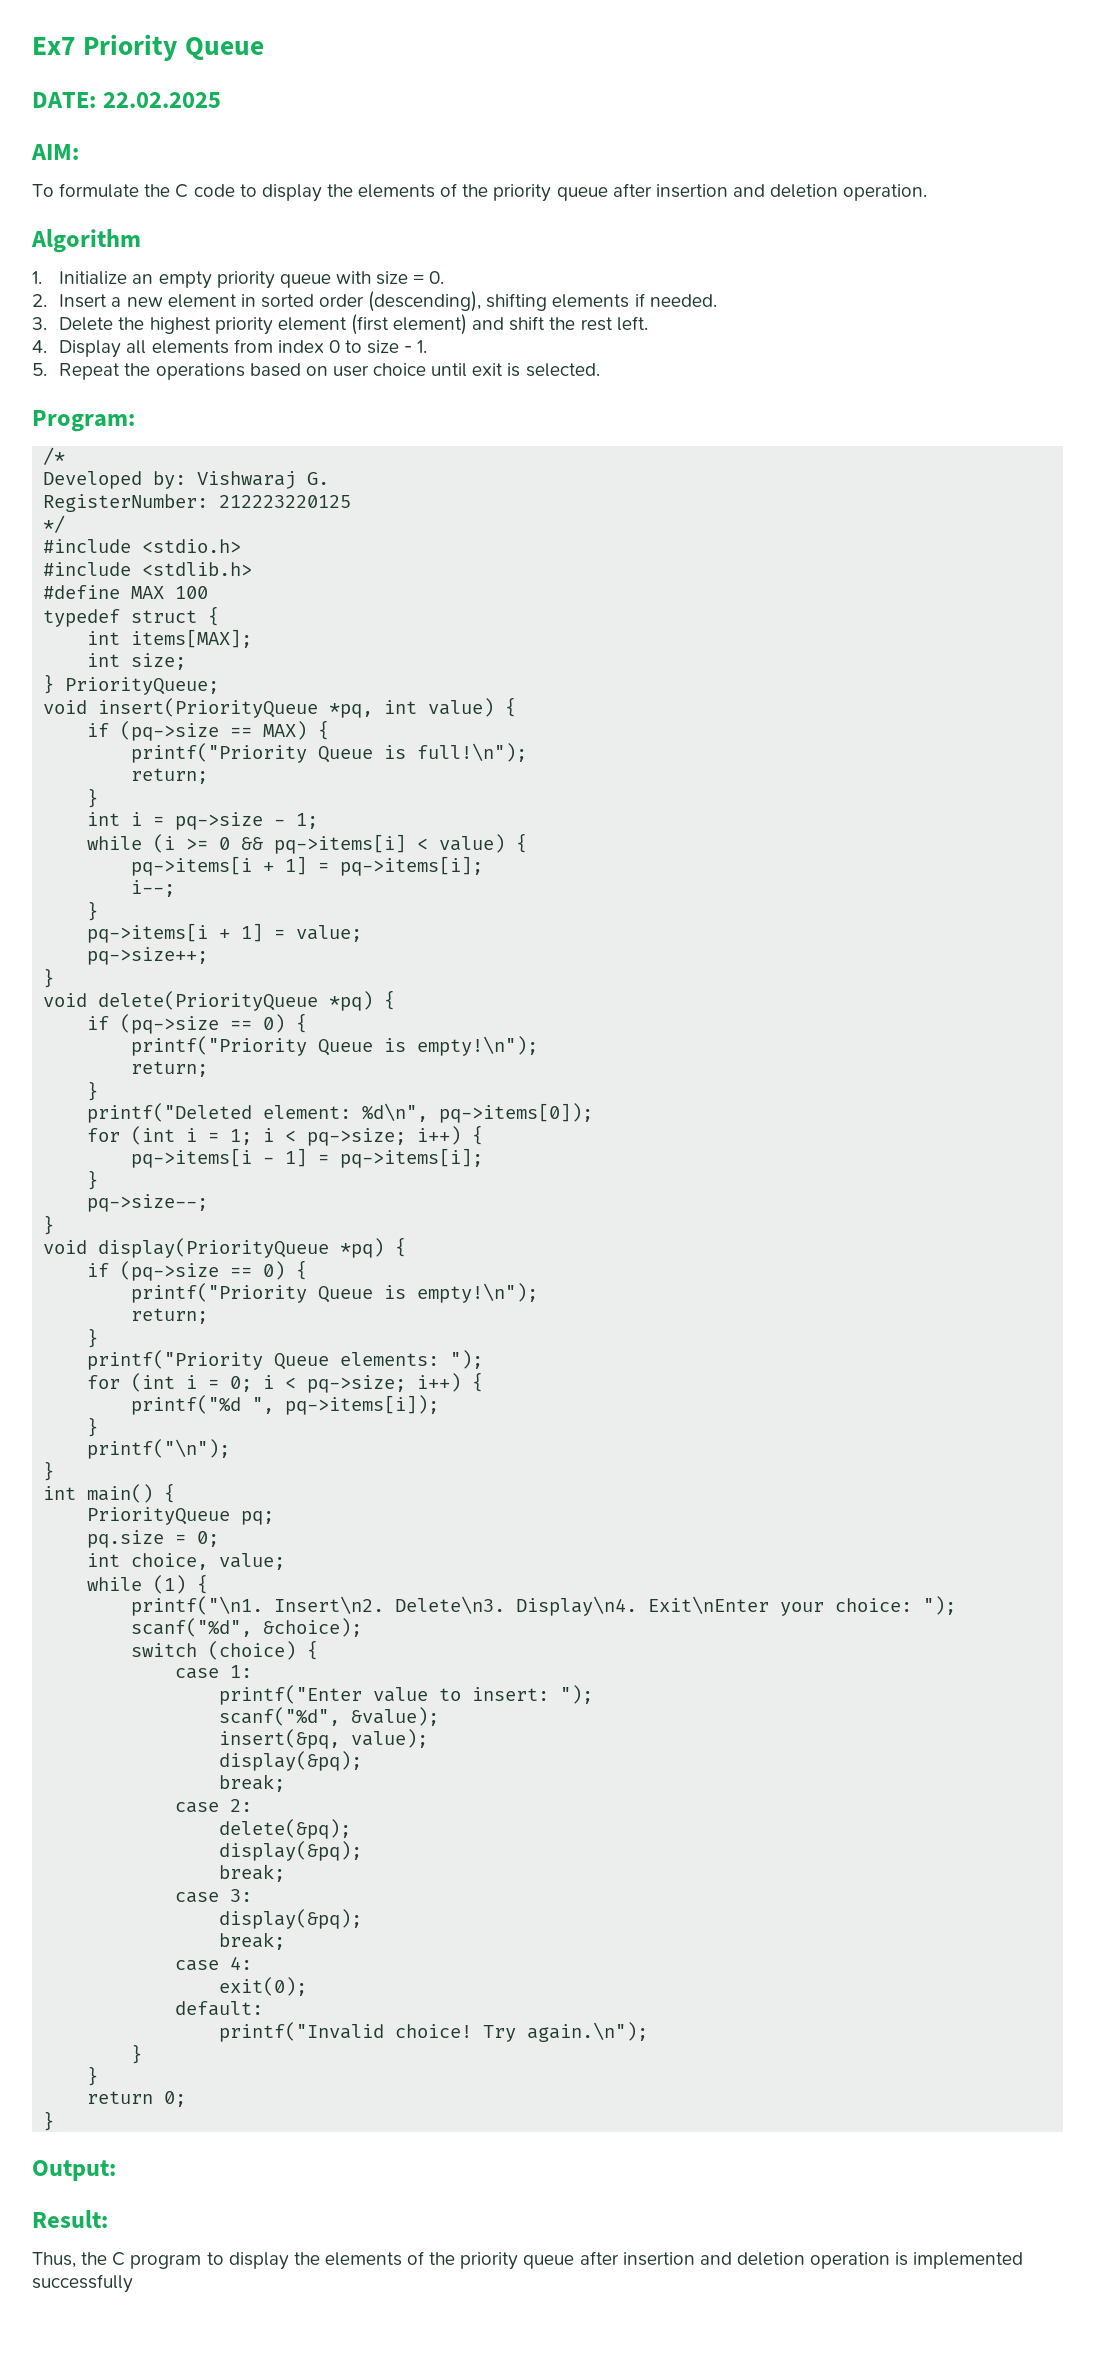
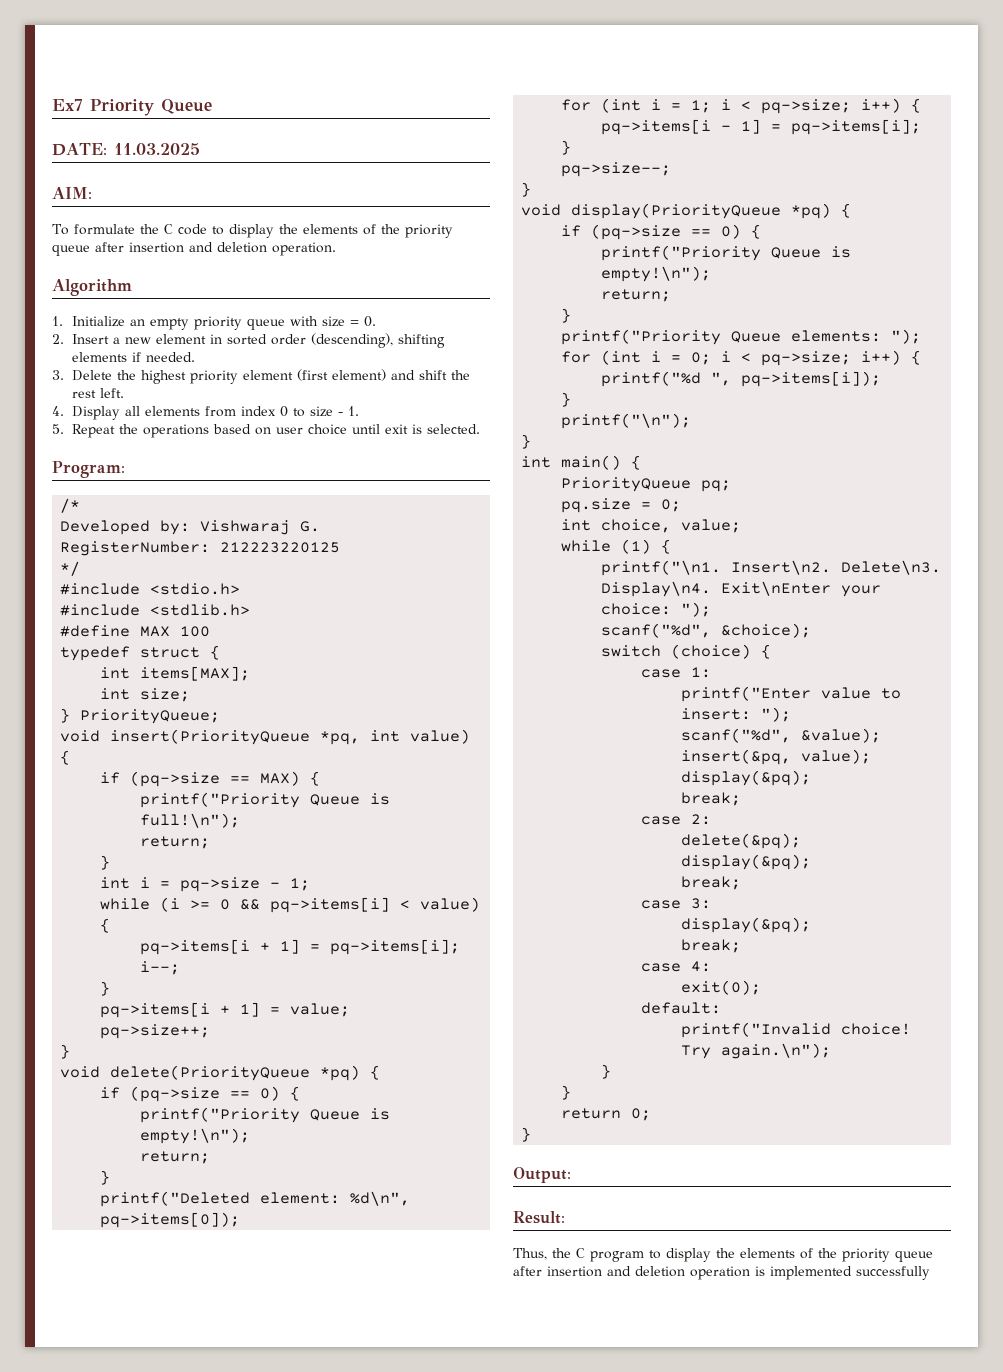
[102,92,221,108] 22.02.2025 -> [113,143,200,155] 11.03.2025

